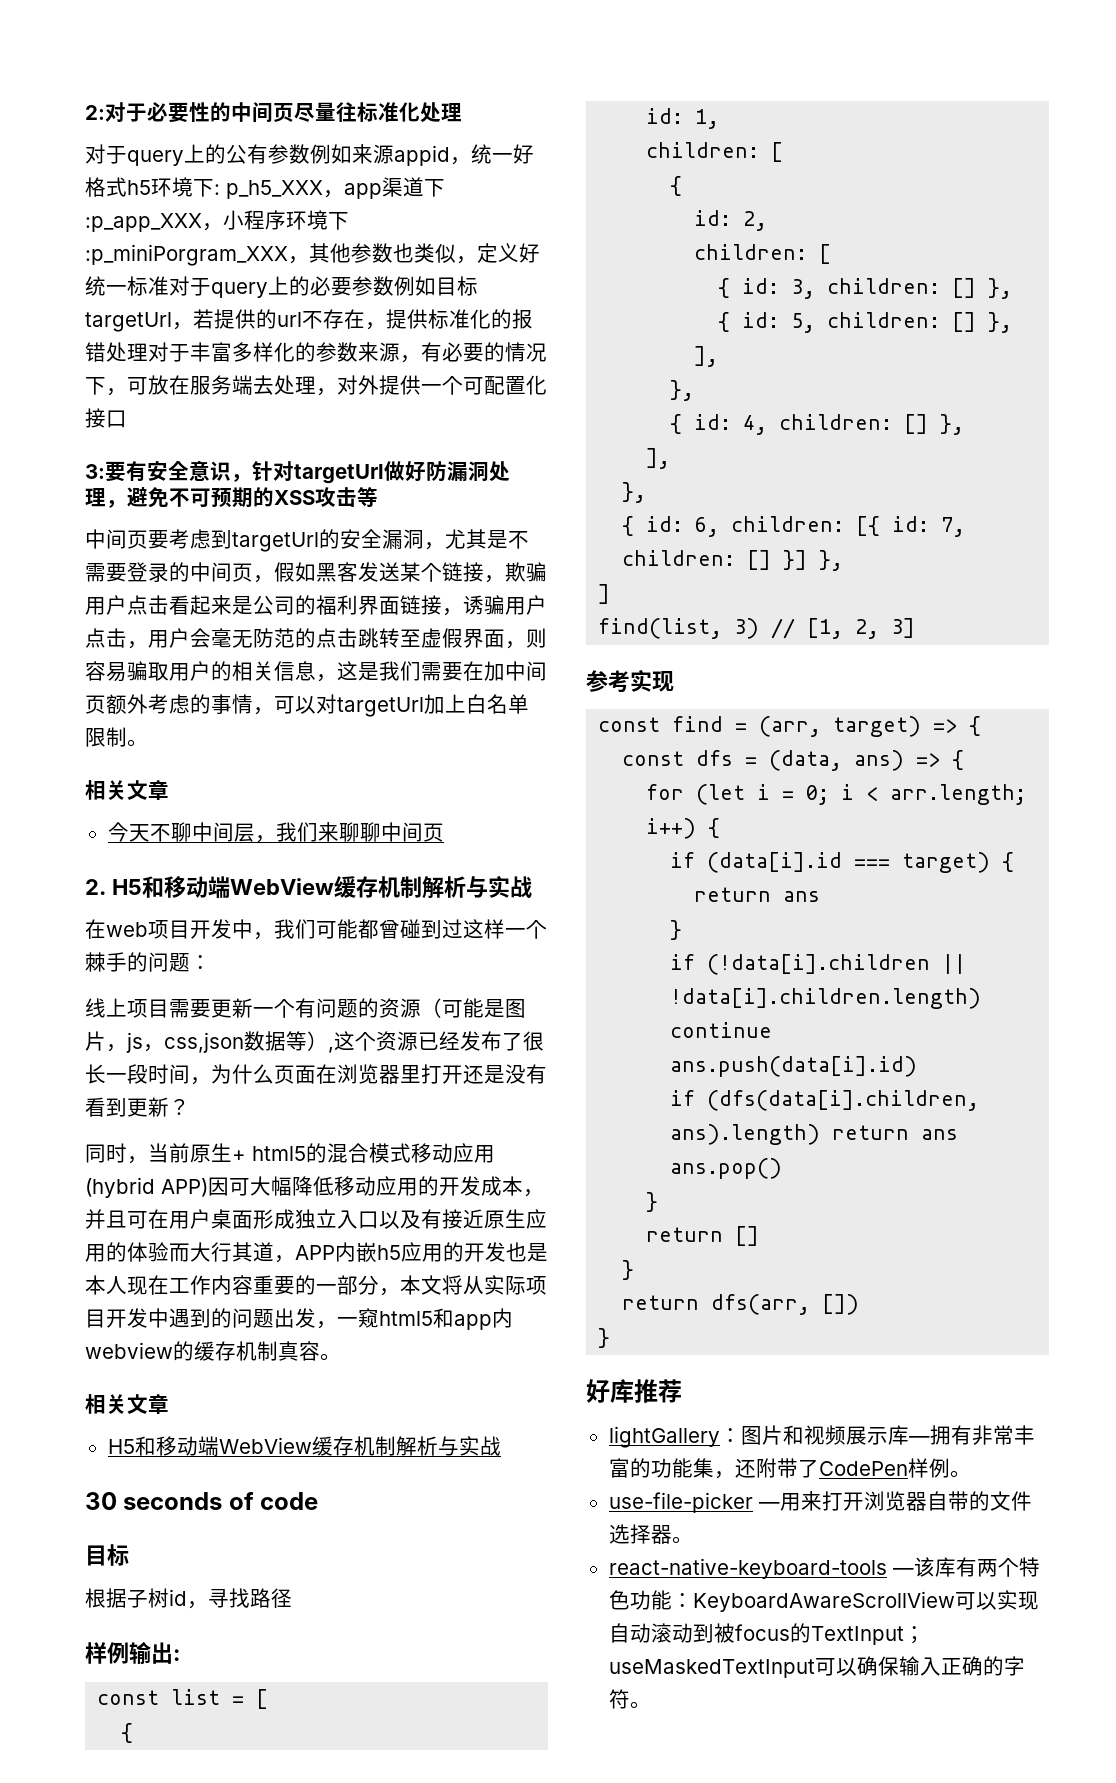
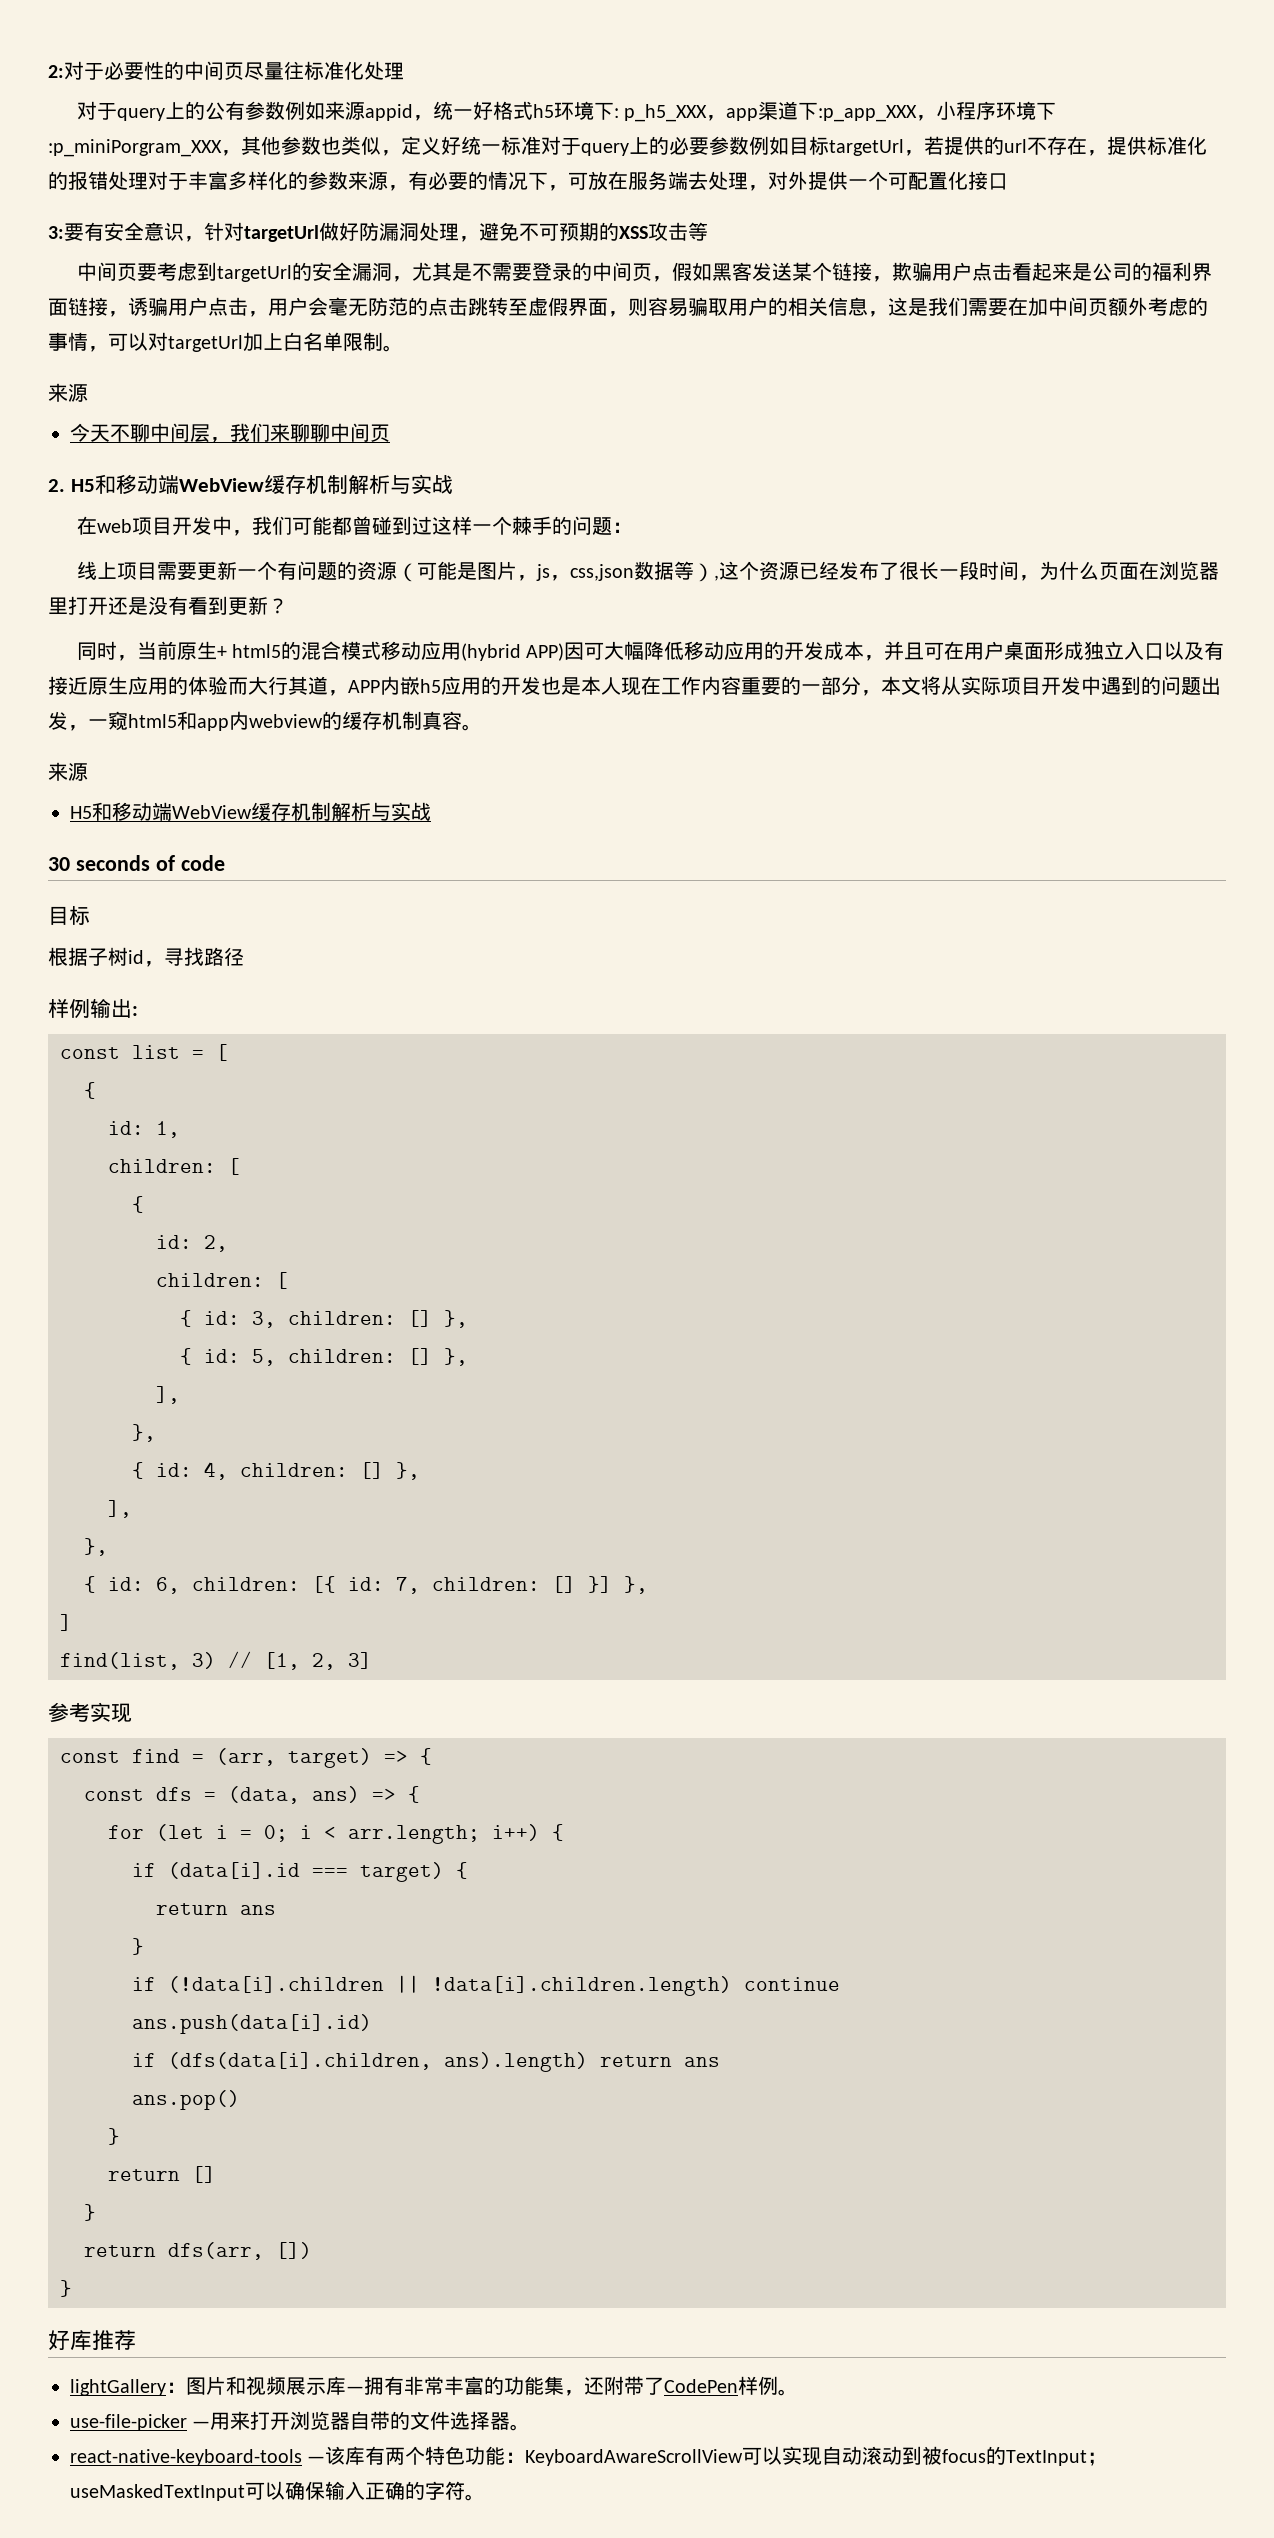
[85,780,169,800] 相关文章 -> [48,383,88,402] 来源
[85,1394,169,1414] 相关文章 -> [48,762,88,781] 来源

